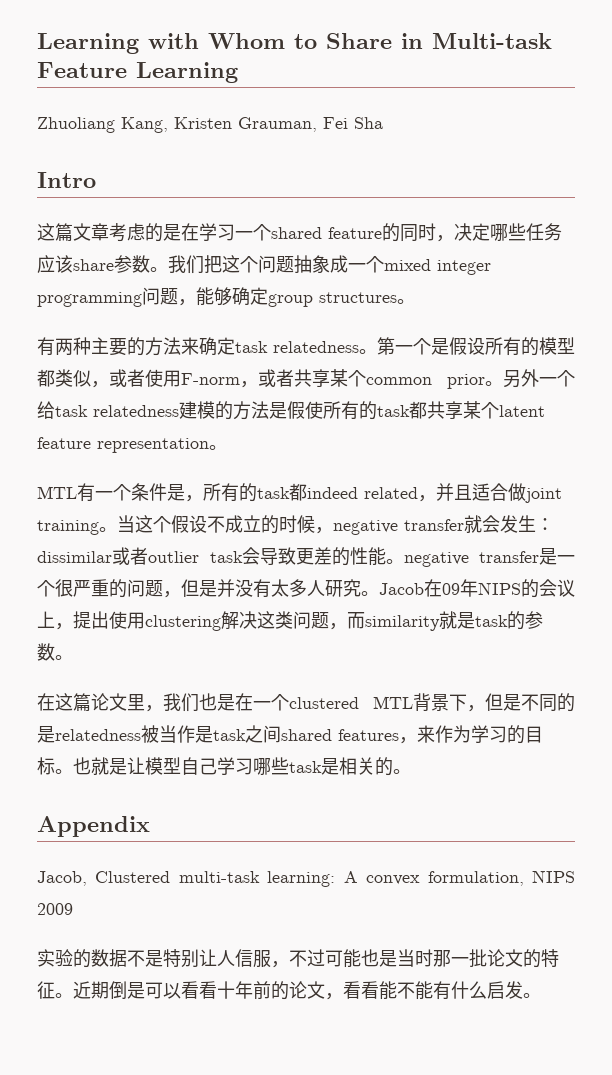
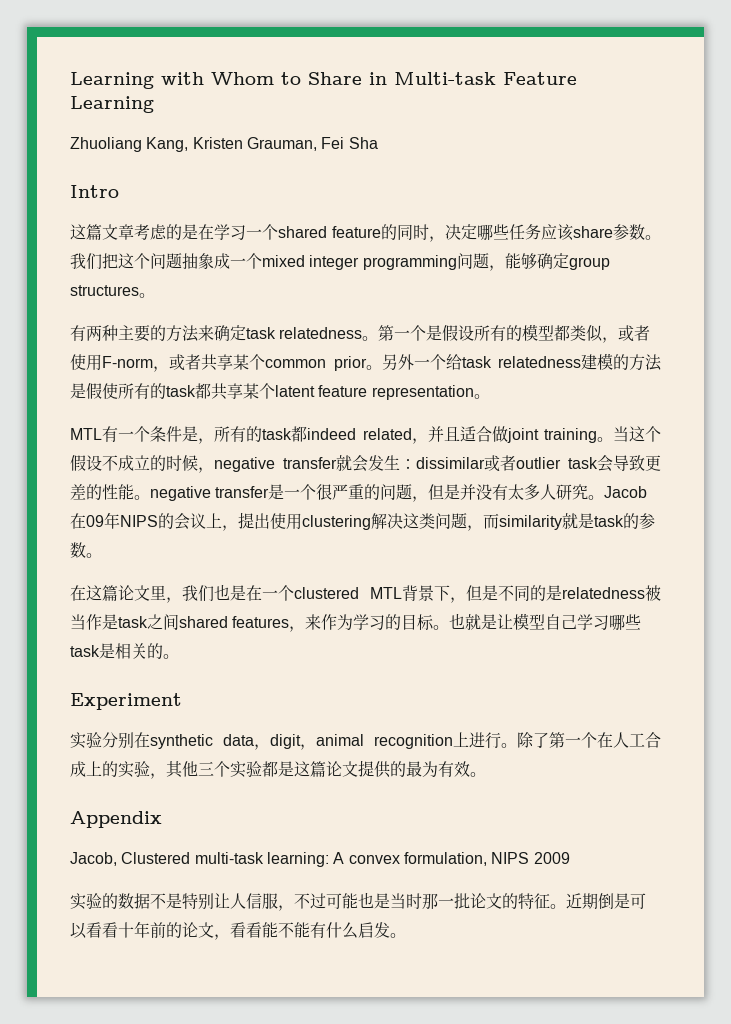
(411, 771) none -> [70,693,182,710] [70,732,661,750] [70,760,486,779] // Experiment // 实验分别在synthetic data，digit，animal recognition上进行。除了第一个在人工合成上的实验，其他三个实验都是这篇论文提供的最为有效。

